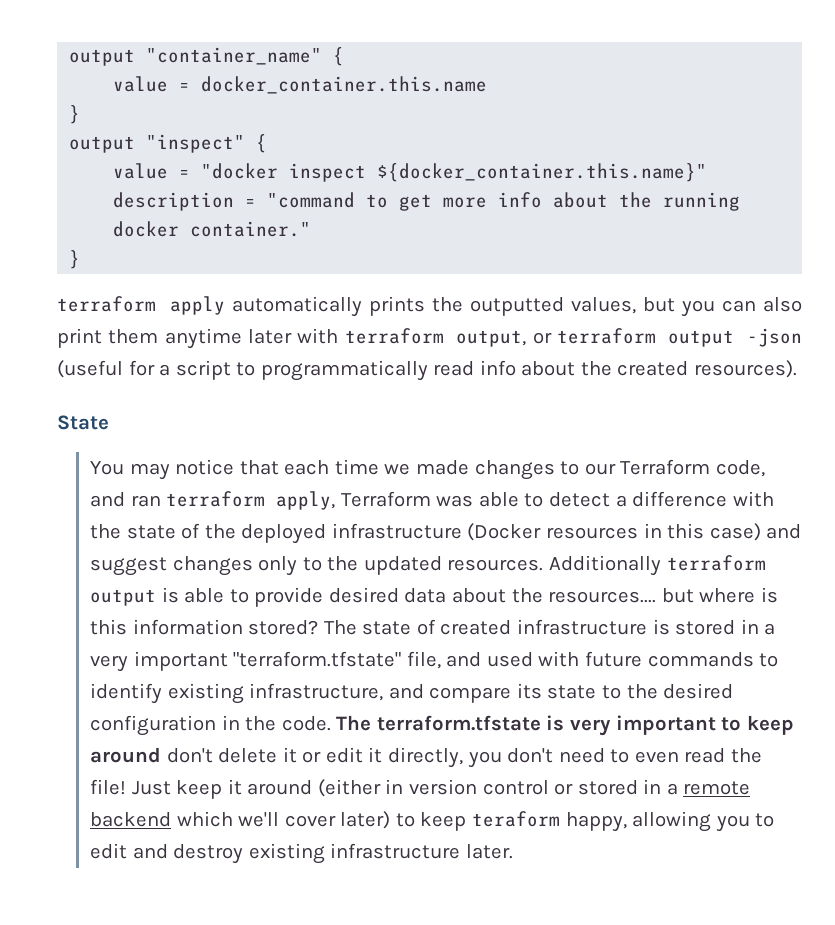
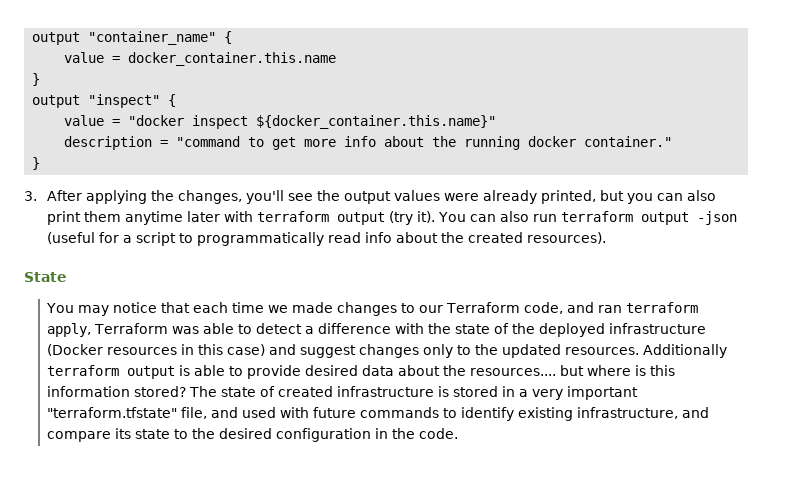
[57,296,636,317] terraform apply automatically prints the outputted values, -> [24,190,597,204] 3. After applying the changes, you'll see the output values were already printed,
[456,330,552,347] output, or -> [337,211,558,225] output (try it). You can also run
[336,715,794,736] [90,747,762,768] [90,779,751,799] [90,811,775,832] [90,843,513,864] The terraform.tfstate is very important to keep around don't delete it or edit it directly, you don't need to even read the file! Just keep it around (either in version control or stored in a remote backend which we'll cover later) to keep teraform happy, allowing you to edit and destroy existing infrastructure later. -> (459, 433) none

